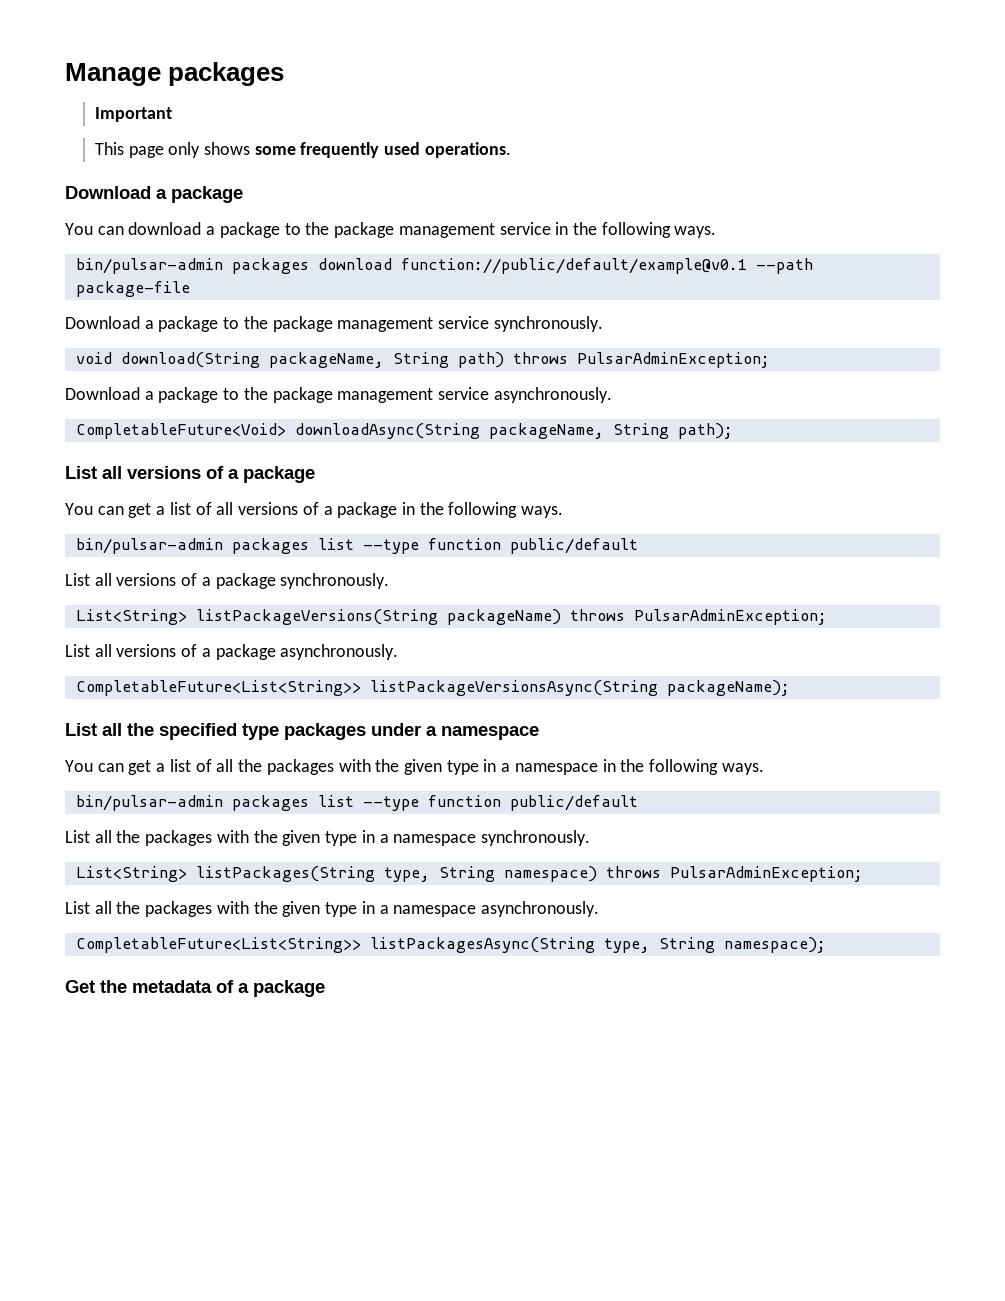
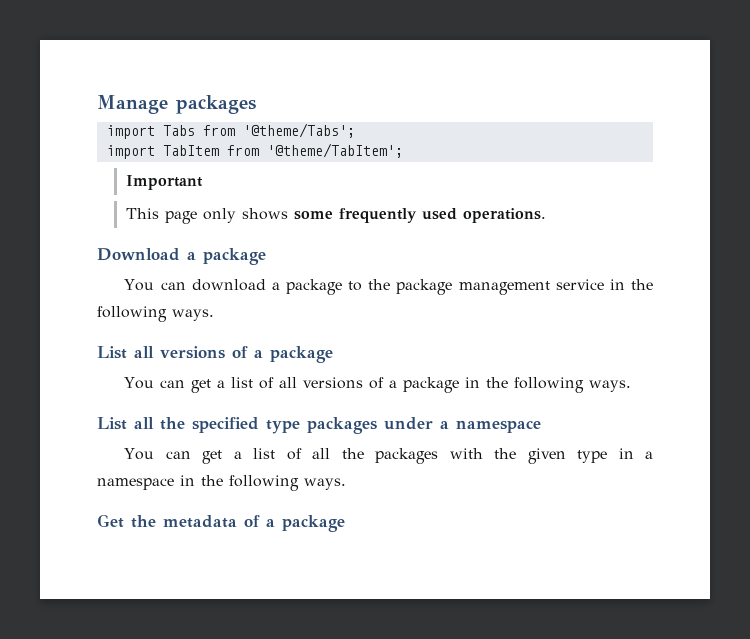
(285, 74) none -> [106,123,355,139] [106,143,403,159] // import Tabs from '@theme/Tabs'; // import TabItem from '@theme/TabItem';
[75,258,813,274] [75,281,190,297] [65,316,603,332] [75,352,770,368] [65,387,612,403] [75,423,733,439] // bin/pulsar-admin packages download function://public/default/example@v0.1 --path package-file // Download a package to the package management service synchronously. // void download(String packageName, String path) throws PulsarAdminException; // Download a package to the package management service asynchronously. // CompletableFuture<Void> downloadAsync(String packageName, String path); -> (214, 315) none
[75,538,638,554] [65,573,390,589] [75,609,827,625] [65,644,399,660] [75,680,790,696] // bin/pulsar-admin packages list --type function public/default // List all versions of a package synchronously. // List<String> listPackageVersions(String packageName) throws PulsarAdminException; // List all versions of a package asynchronously. // CompletableFuture<List<String>> listPackageVersionsAsync(String packageName); -> (632, 386) none
[75,795,638,811] [65,830,590,846] [75,866,863,882] [65,901,599,917] [75,937,826,953] // bin/pulsar-admin packages list --type function public/default // List all the packages with the given type in a namespace synchronously. // List<String> listPackages(String type, String namespace) throws PulsarAdminException; // List all the packages with the given type in a namespace asynchronously. // CompletableFuture<List<String>> listPackagesAsync(String type, String namespace); -> (346, 484) none

